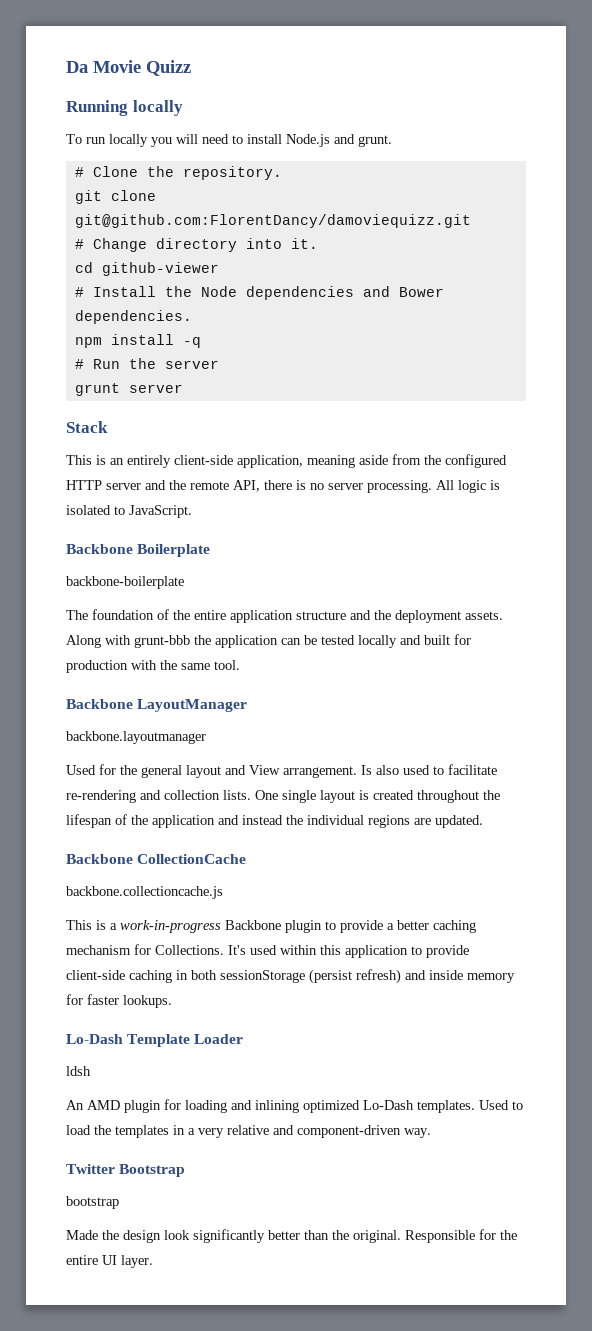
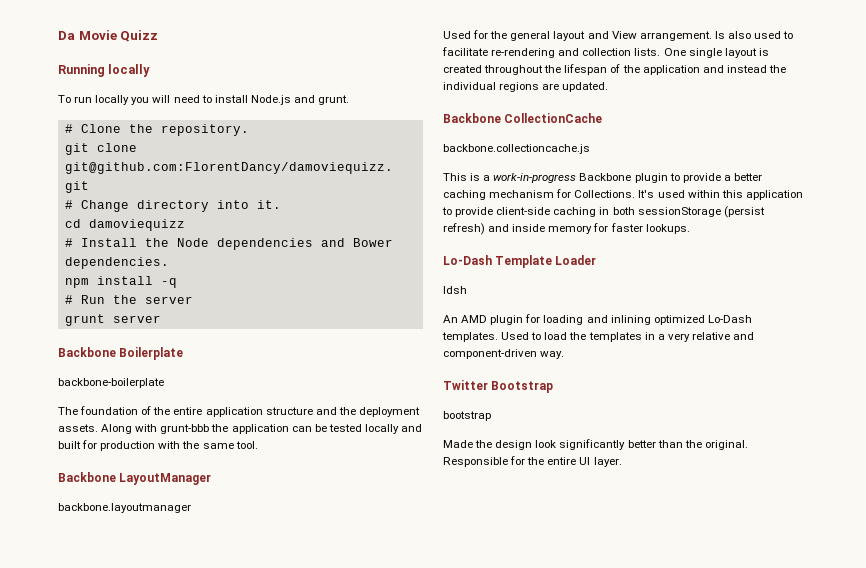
[101,262,219,276] github-viewer -> [88,219,185,231] damoviequizz
[66,421,108,433] [66,454,507,468] [66,480,500,493] [66,505,192,518] // Stack // This is an entirely client-side application, meaning aside from the configured HTTP server and the remote API, there is no server processing. All logic is isolated to JavaScript. -> (161, 319) none

